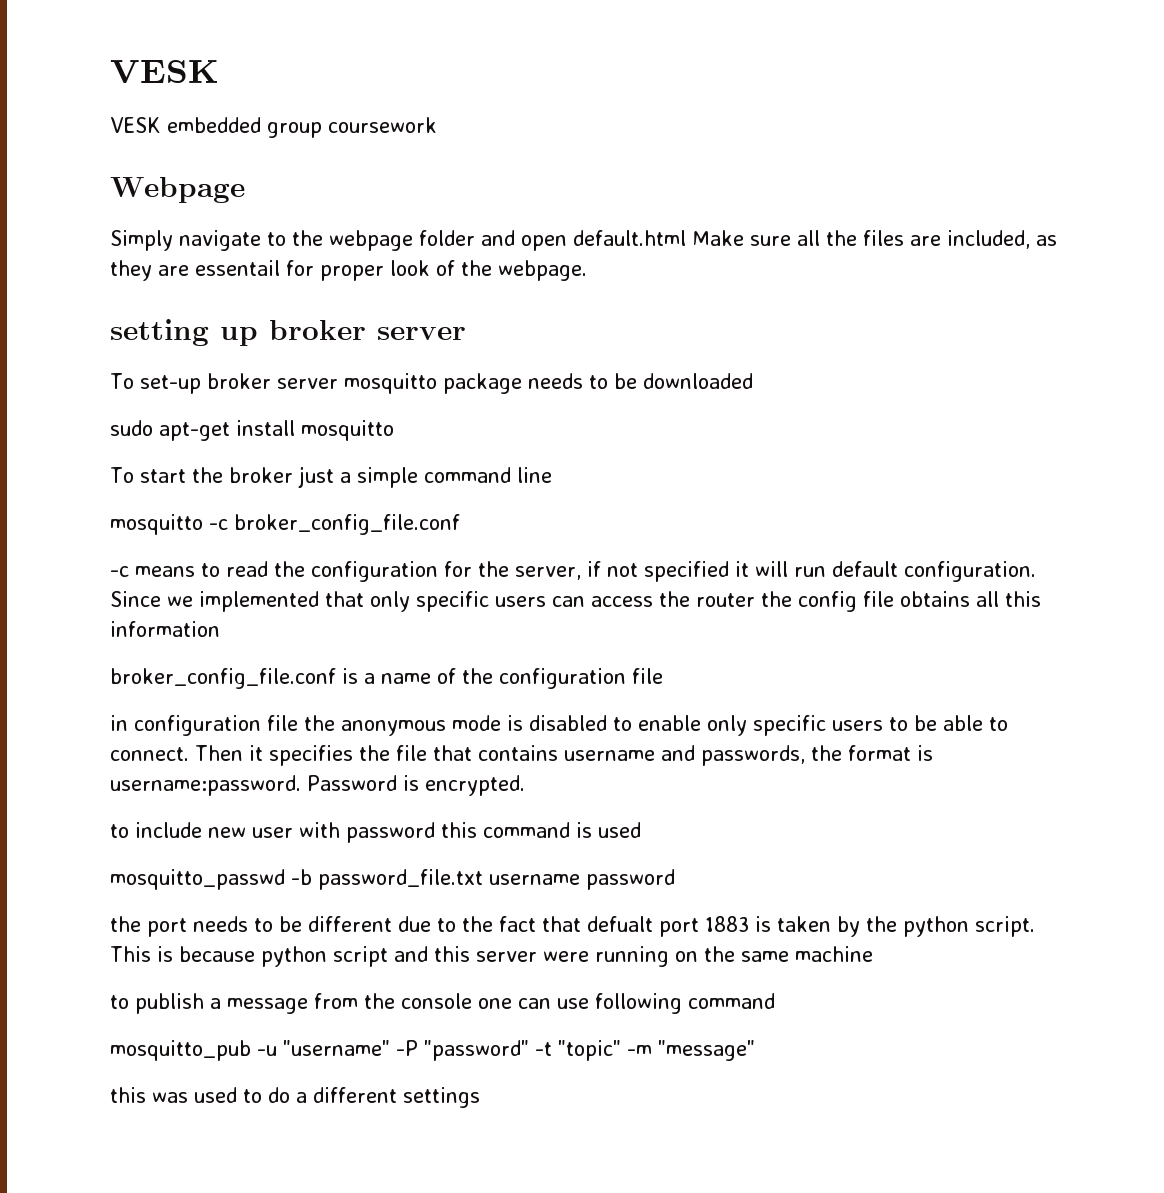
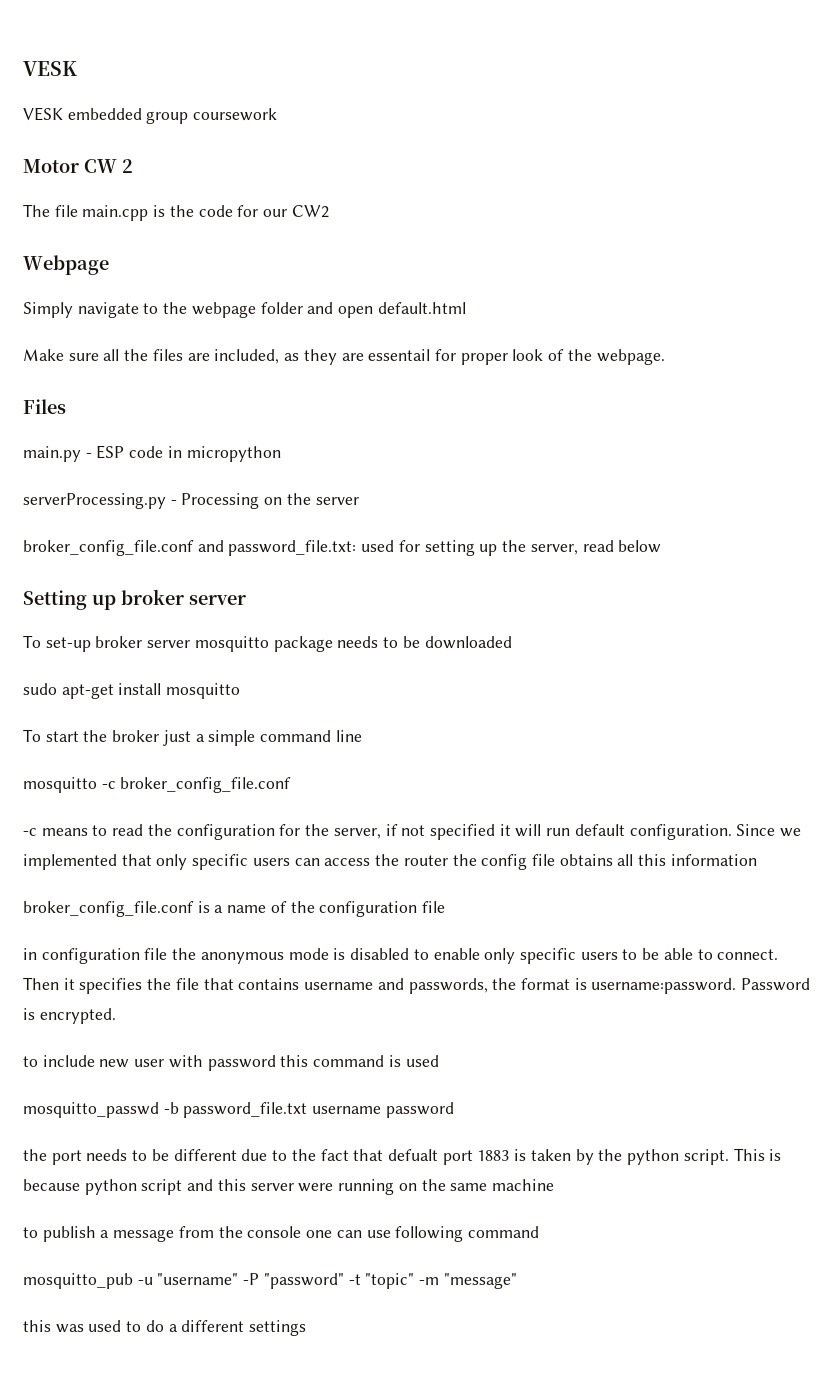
(437, 125) none -> [23,159,133,173] [23,204,329,221] // Motor CW 2 // The file main.cpp is the code for our CW2
(686, 238) none -> (466, 308) //
[110,319,209,346] setting -> [23,399,66,414] [23,445,281,462] [23,493,359,509] [23,540,662,556] [23,590,87,610] Files // main.py - ESP code in micropython // serverProcessing.py - Processing on the server // broker_config_file.conf and password_file.txt: used for setting up the server, read below // Setting

